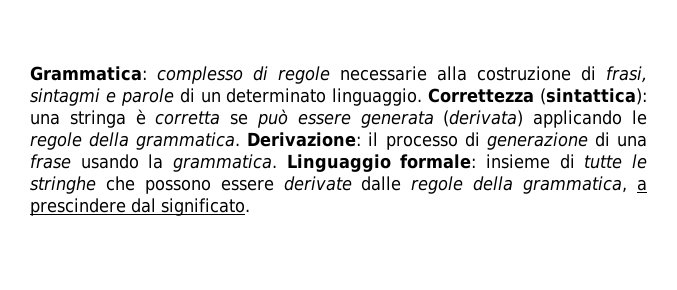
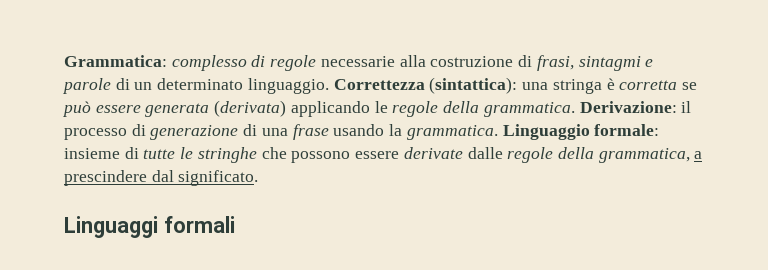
(250, 207) none -> [64,216,235,238] // Linguaggi formali

